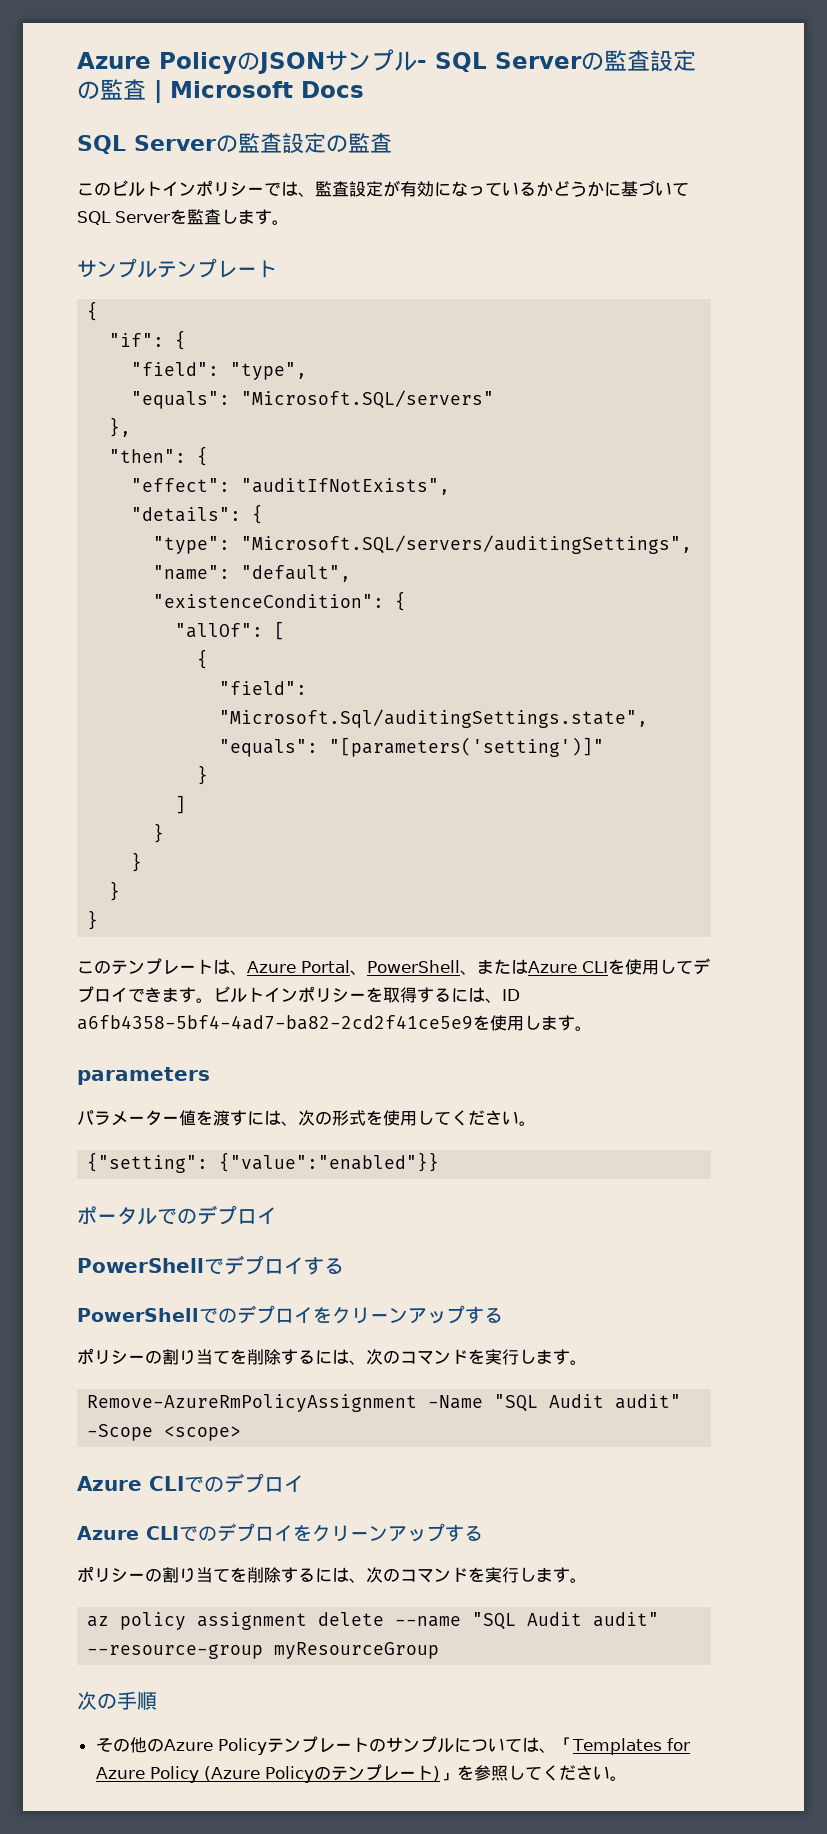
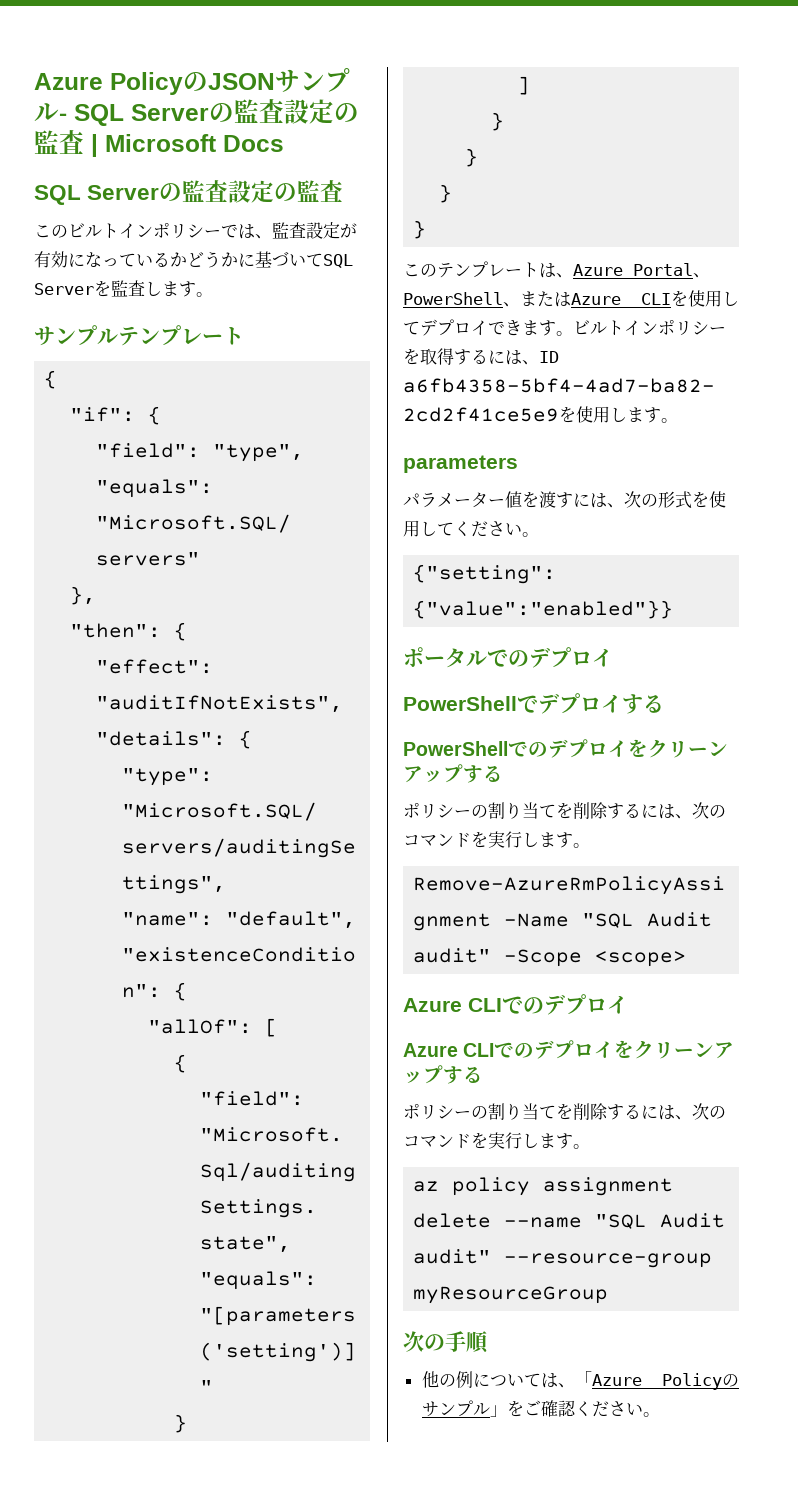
[95,1736,690,1755] [95,1764,542,1783] その他のAzure Policyテンプレートのサンプルについては、「Templates for Azure Policy (Azure Policyのテンプレート)」を参照して -> [421,1371,739,1390] [421,1400,576,1417] 他の例については、「Azure Policyのサンプル」をご確認

